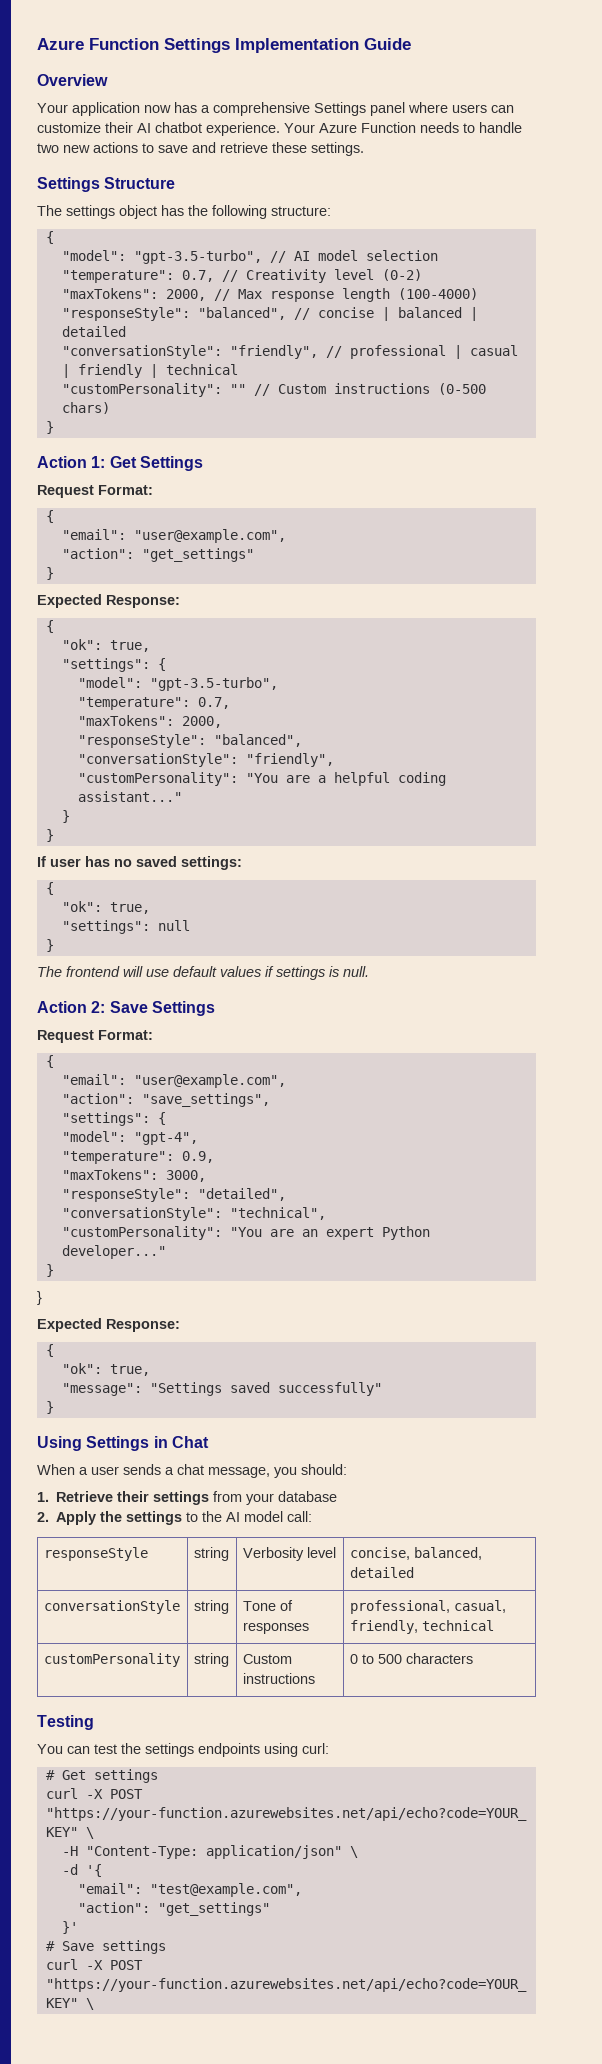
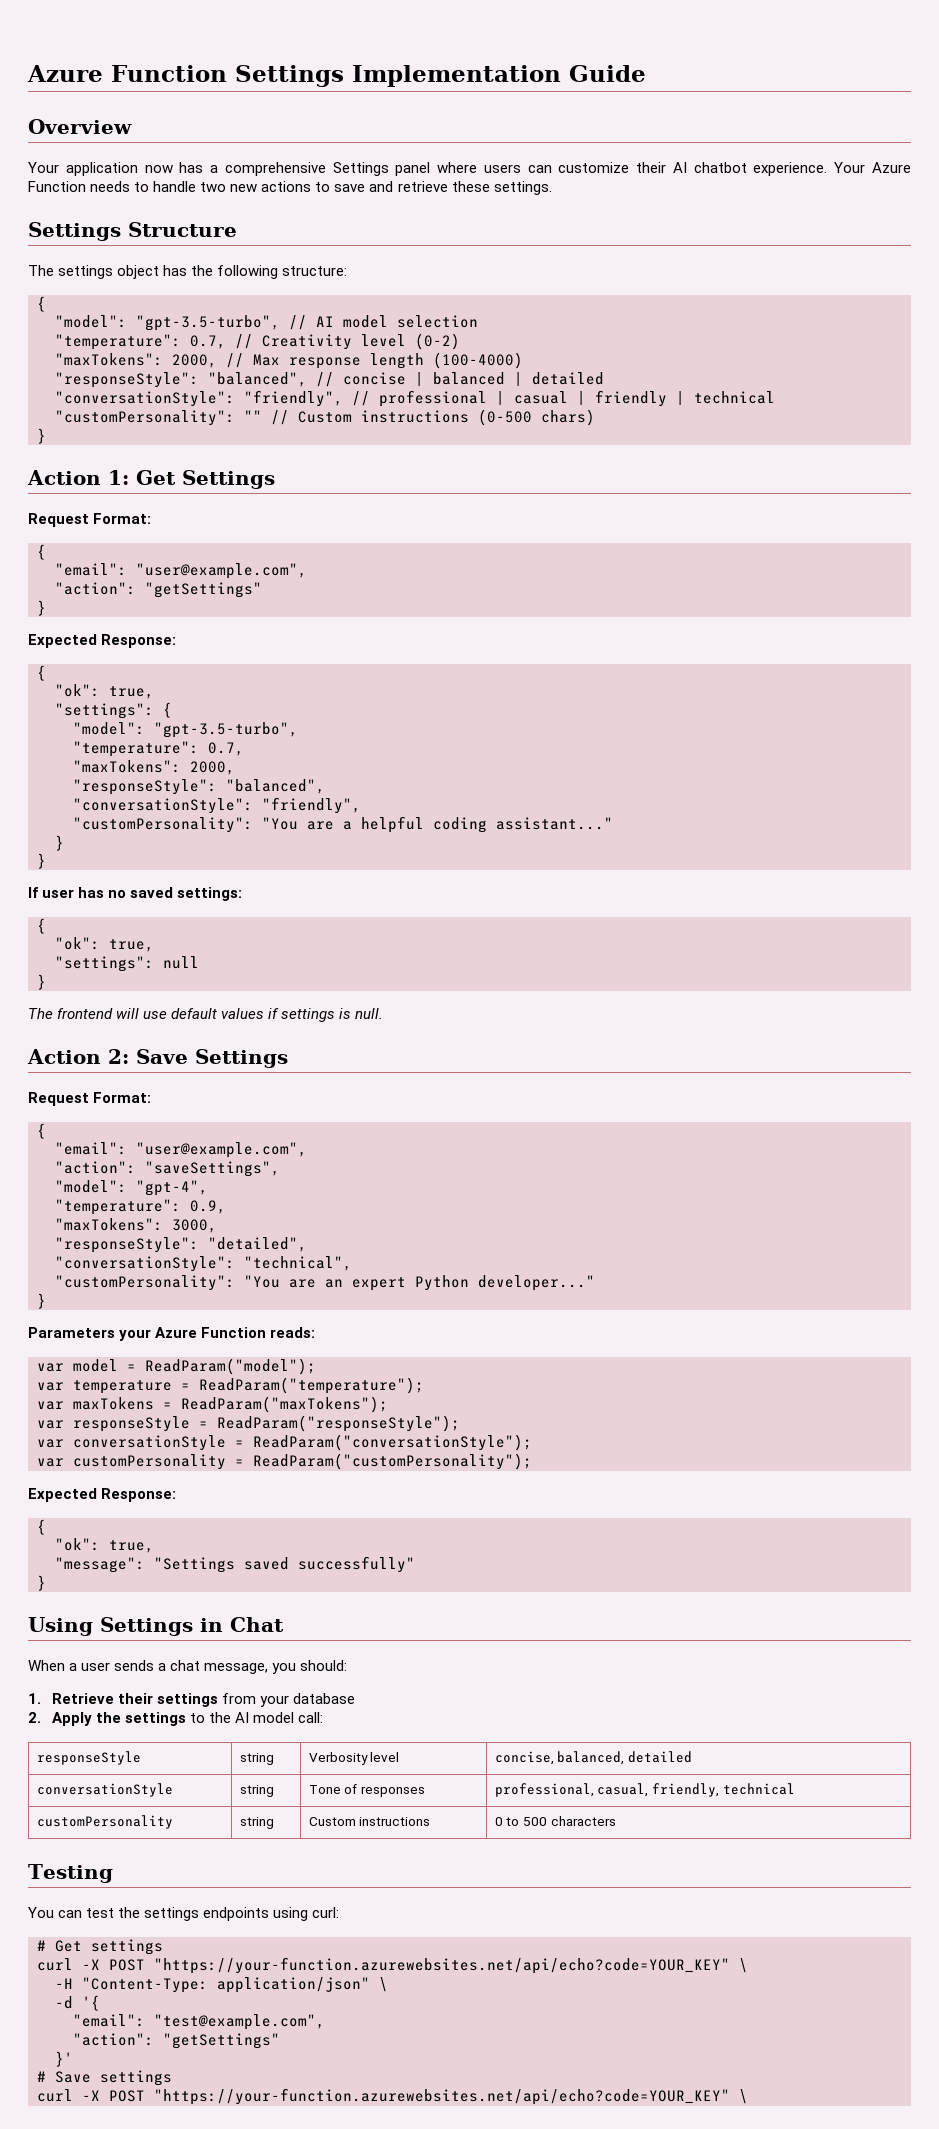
[141,548,254,562] "get_settings" -> [145,582,262,598] "getSettings"
[141,1093,270,1107] [61,1112,166,1126] "save_settings", // "settings": { -> [145,1161,280,1177] "saveSettings",
[37,1291,42,1305] } -> [28,1327,316,1341] [37,1358,316,1375] [37,1377,424,1394] [37,1396,388,1413] [37,1415,460,1432] [37,1434,532,1451] [37,1453,532,1470] Parameters your Azure Function reads: // var model = ReadParam("model"); // var temperature = ReadParam("temperature"); // var maxTokens = ReadParam("maxTokens"); // var responseStyle = ReadParam("responseStyle"); // var conversationStyle = ReadParam("conversationStyle"); // var customPersonality = ReadParam("customPersonality");
[157,1902,270,1916] "get_settings" -> [163,2033,280,2049] "getSettings"

